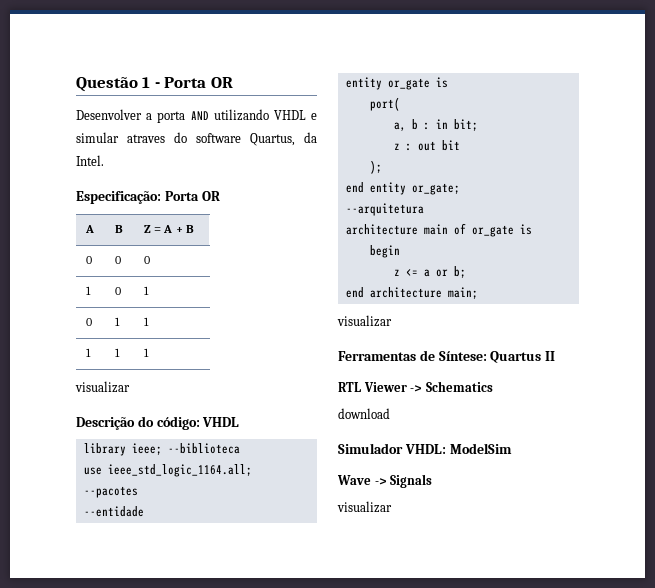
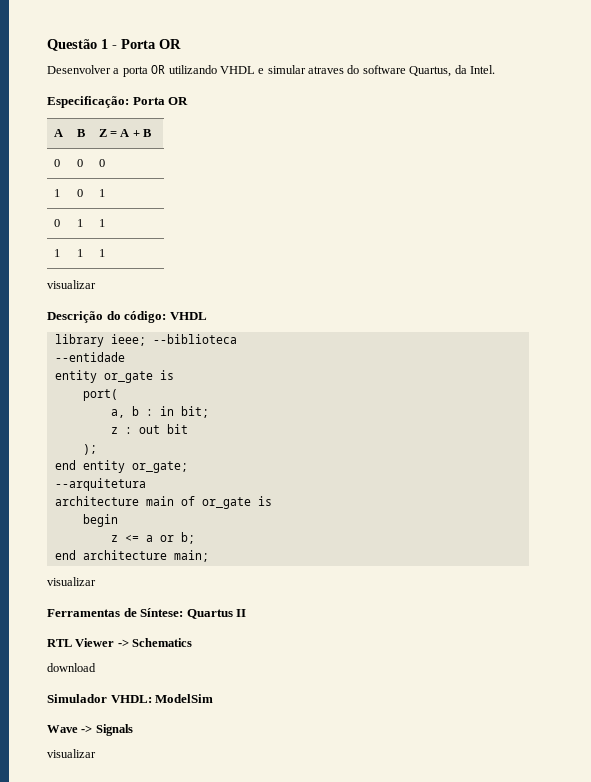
[190,111,209,120] AND -> [151,65,166,74] OR
[83,464,252,477] [83,486,138,498] // use ieee_std_logic_1164.all; --pacotes -> (237, 339) none

